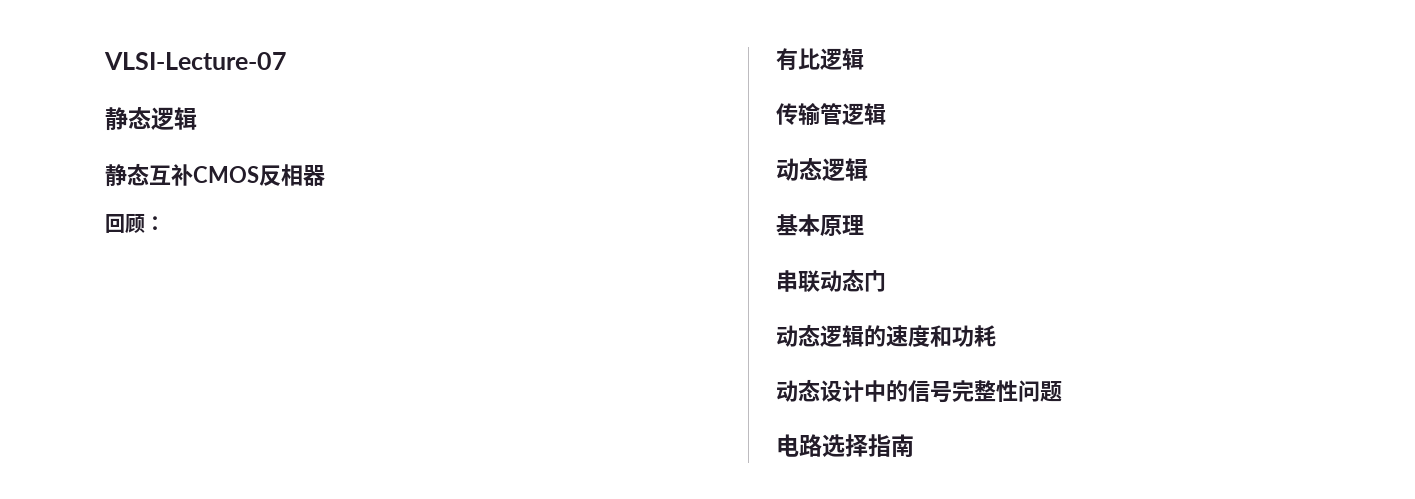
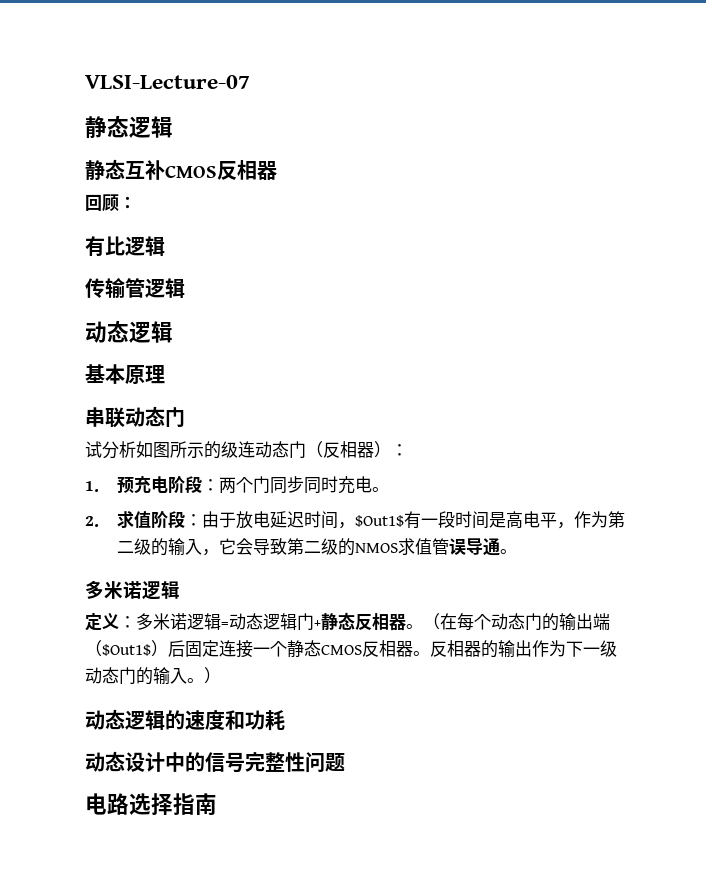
(886, 281) none -> [85,441,408,459] [85,475,389,494] [85,510,625,529] [116,538,517,556] [85,580,180,600] [85,612,610,631] [85,640,617,658] [85,667,221,685] // 试分析如图所示的级连动态门（反相器）： // 1.预充电阶段：两个门同步同时充电。 // 2.求值阶段：由于放电延迟时间，$Out1$有一段时间是高电平，作为第二级的输入，它会导致第二级的NMOS求值管误导通。 // 多米诺逻辑 // 定义：多米诺逻辑=动态逻辑门+静态反相器。（在每个动态门的输出端（$Out1$）后固定连接一个静态CMOS反相器。反相器的输出作为下一级动态门的输入。）

